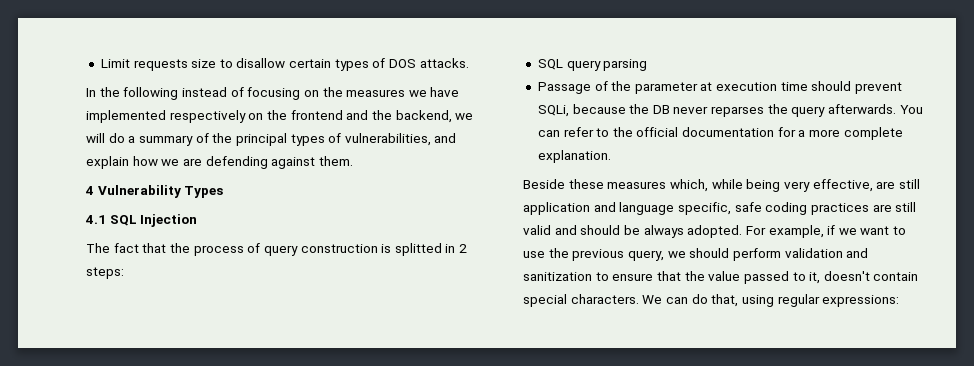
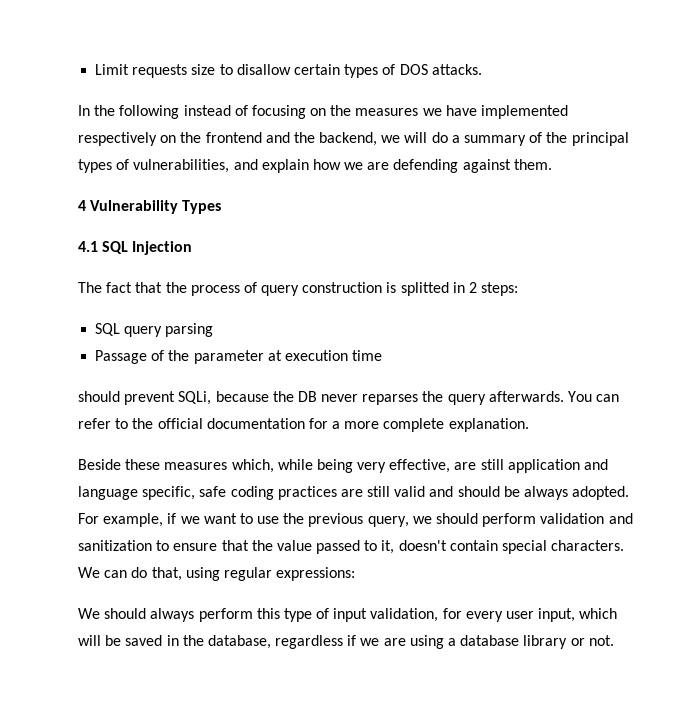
(808, 86) none -> (383, 355) //
(900, 301) none -> [78,608,618,622] [78,635,614,649] // We should always perform this type of input validation, for every user input, which will be saved in the database, regardless if we are using a database library or not.

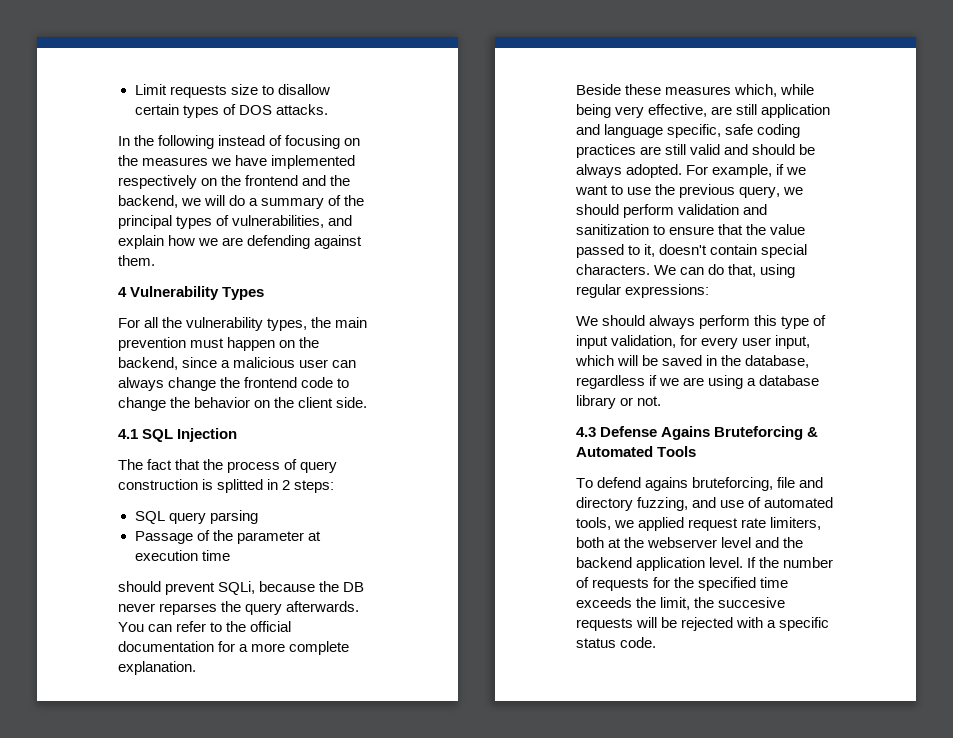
(222, 207) none -> [118,317,368,331] [118,337,320,351] [118,357,357,370] [118,377,350,391] [118,397,368,411] // For all the vulnerability types, the main prevention must happen on the backend, since a malicious user can always change the frontend code to change the behavior on the client side.
(614, 640) none -> [576,426,819,440] [576,446,697,457] [576,477,824,491] [576,497,834,511] [576,517,822,531] [576,537,804,548] [576,557,834,571] [576,577,789,591] [576,597,786,610] [576,617,830,631] [576,637,657,648] // 4.3 Defense Agains Bruteforcing & Automated Tools // To defend agains bruteforcing, file and directory fuzzing, and use of automated tools, we applied request rate limiters, both at the webserver level and the backend application level. If the number of requests for the specified time exceeds the limit, the succesive requests will be rejected with a specific status code.

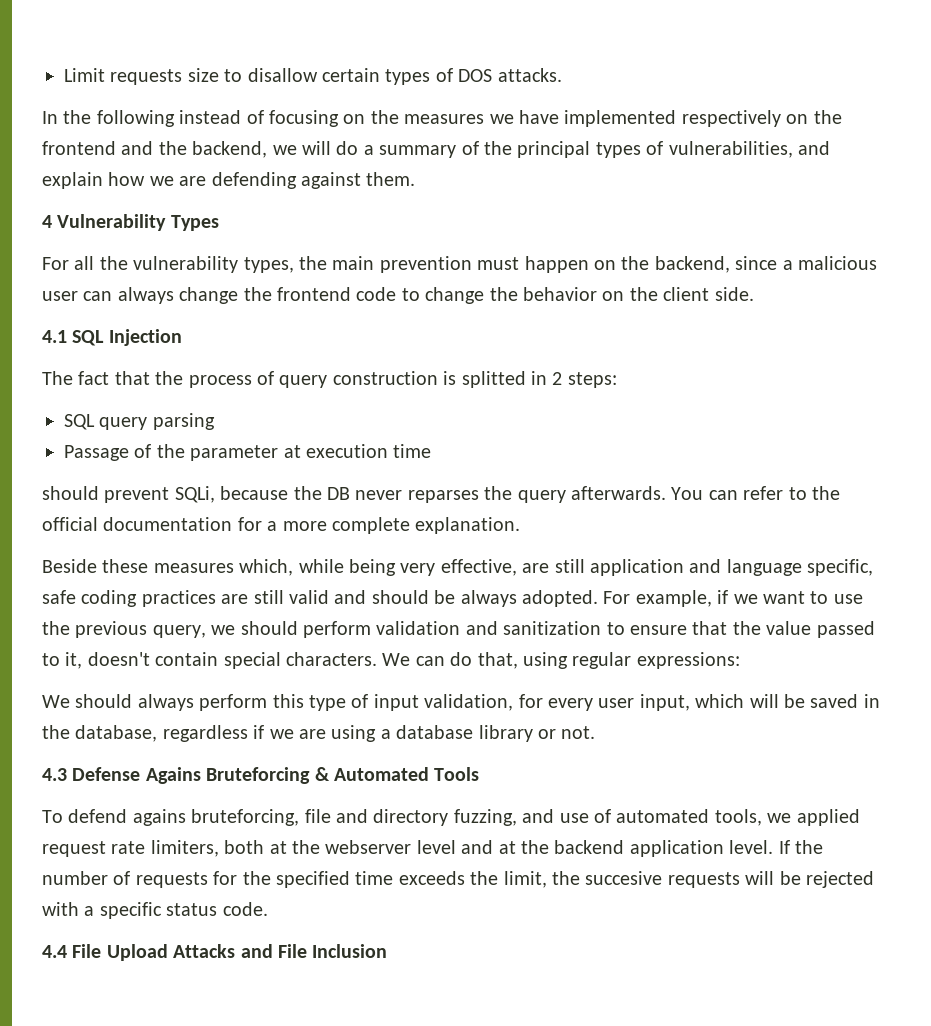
(780, 542) none -> [498,841,516,854] at
(657, 642) none -> [42,944,388,961] // 4.4 File Upload Attacks and File Inclusion

